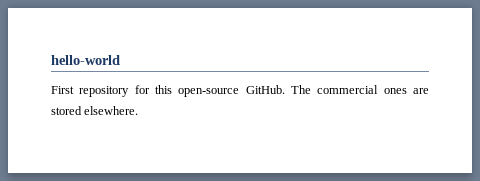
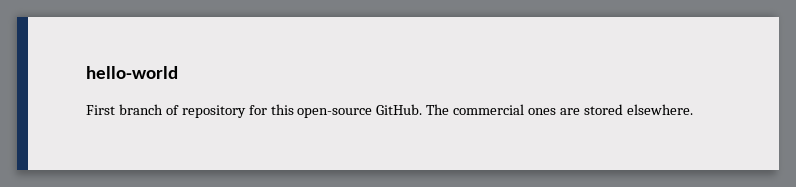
(74, 90) none -> [118,104,179,115] branch of

